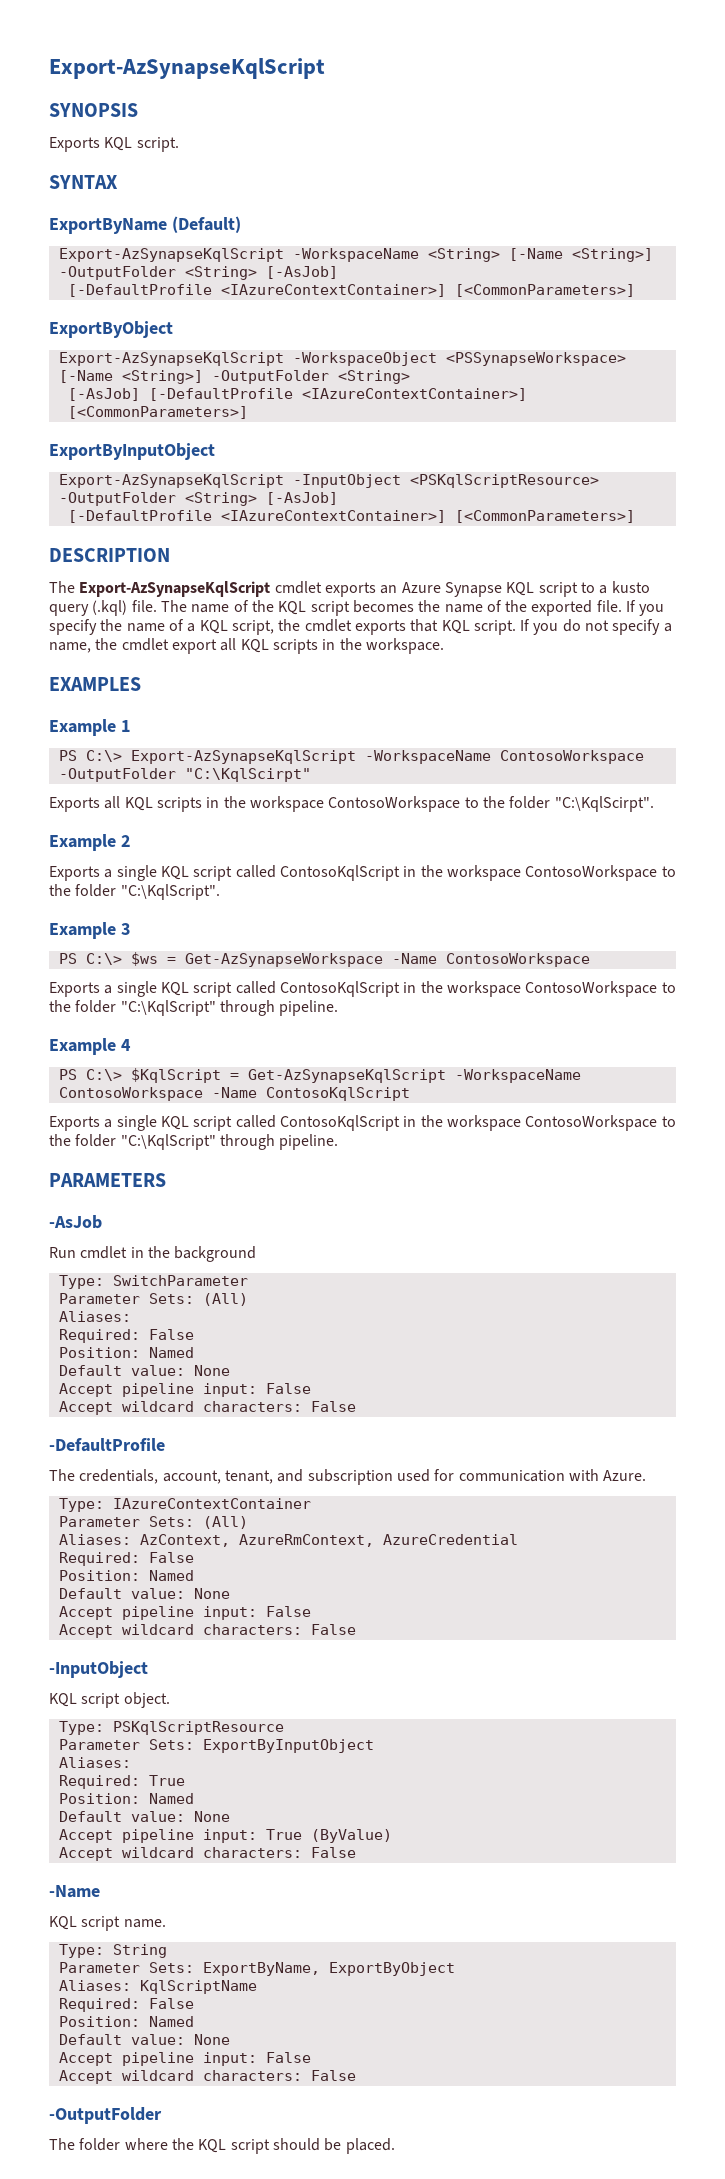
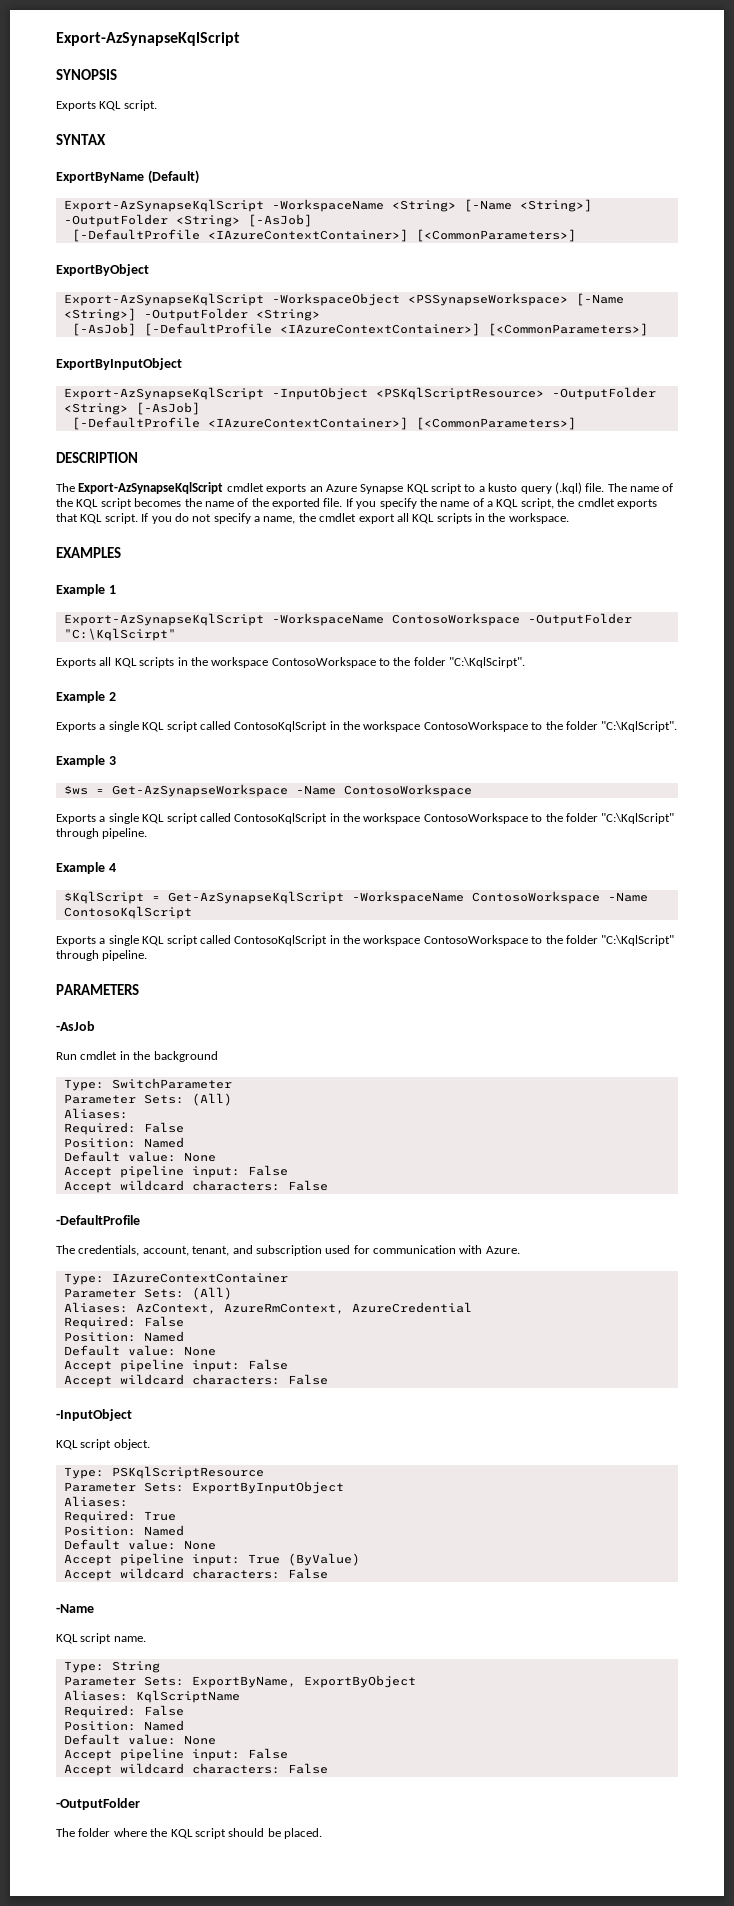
[58,750,122,762] PS C:\> -> (116, 589) none
[58,953,122,965] PS C:\> -> (116, 760) none
[58,1069,122,1081] PS C:\> -> (116, 867) none

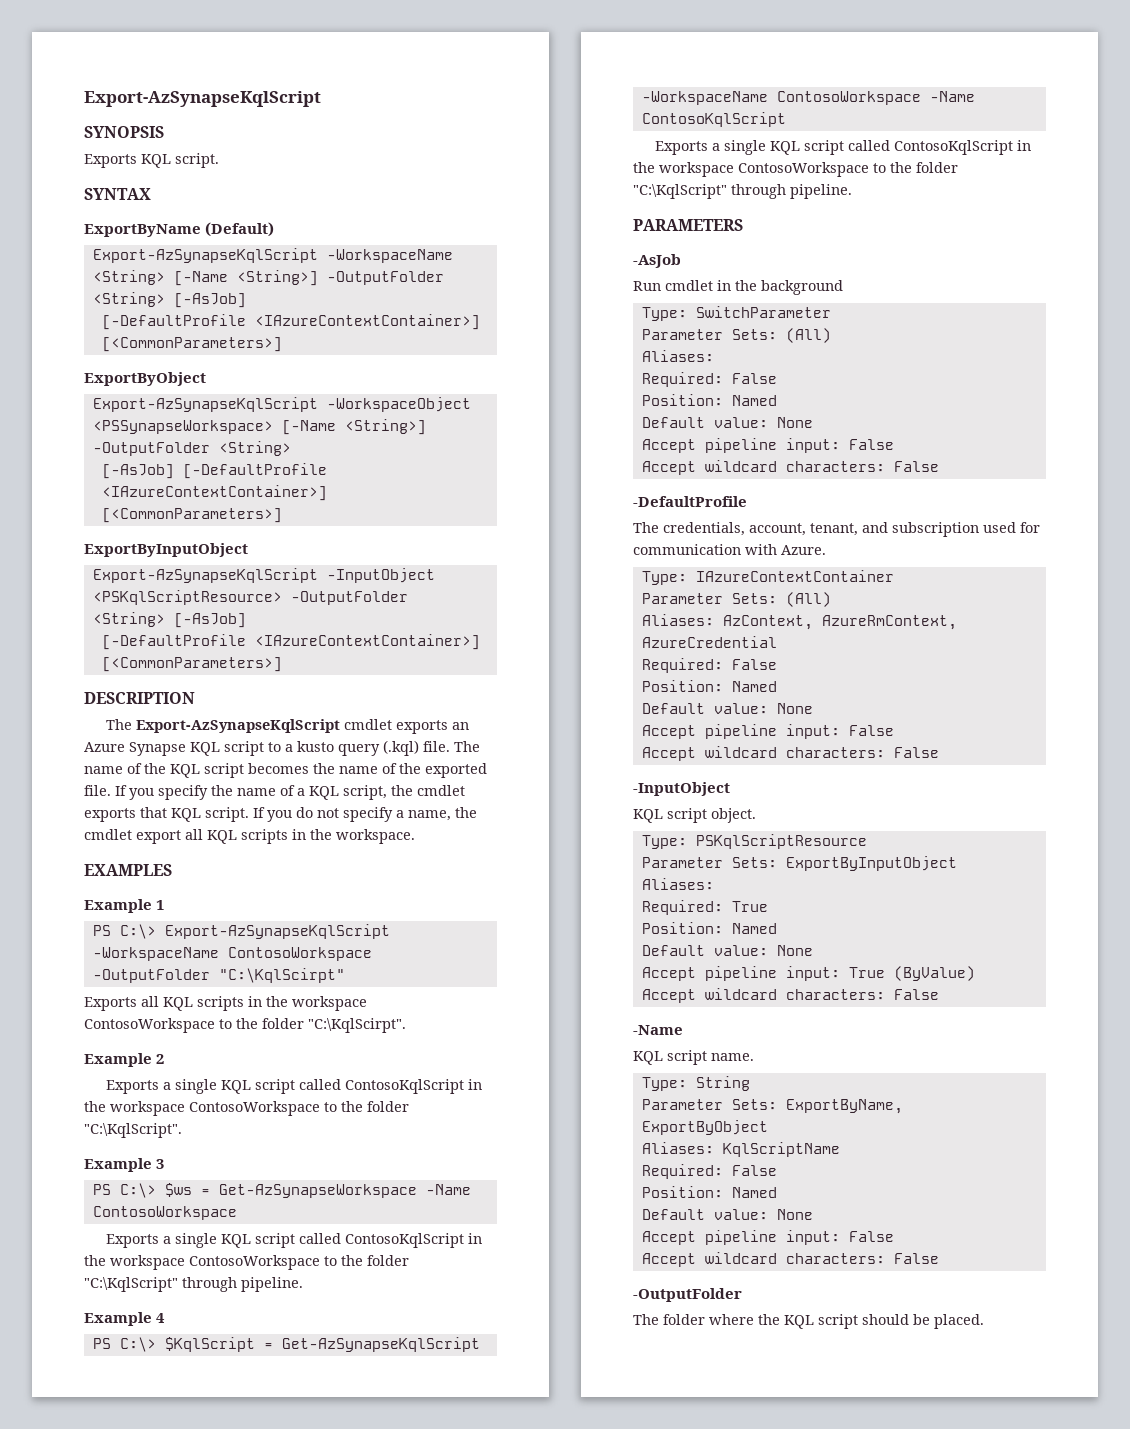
(116, 589) none -> [92,924,156,939] PS C:\>
(116, 760) none -> [92,1183,156,1198] PS C:\>
(116, 867) none -> [92,1337,156,1352] PS C:\>

